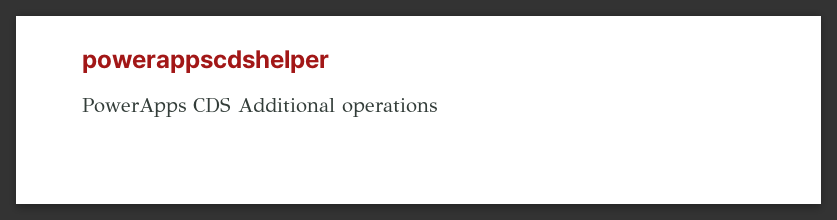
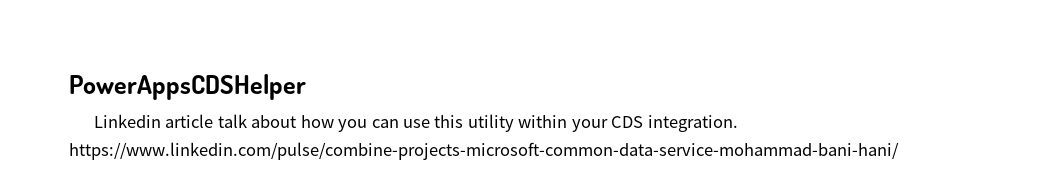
[82,50,329,73] [82,97,437,117] powerappscdshelper // PowerApps CDS Additional operations -> [69,74,306,100] [93,114,738,132] [69,142,899,160] PowerAppsCDSHelper // Linkedin article talk about how you can use this utility within your CDS integration. https://www.linkedin.com/pulse/combine-projects-microsoft-common-data-service-mohammad-bani-hani/

